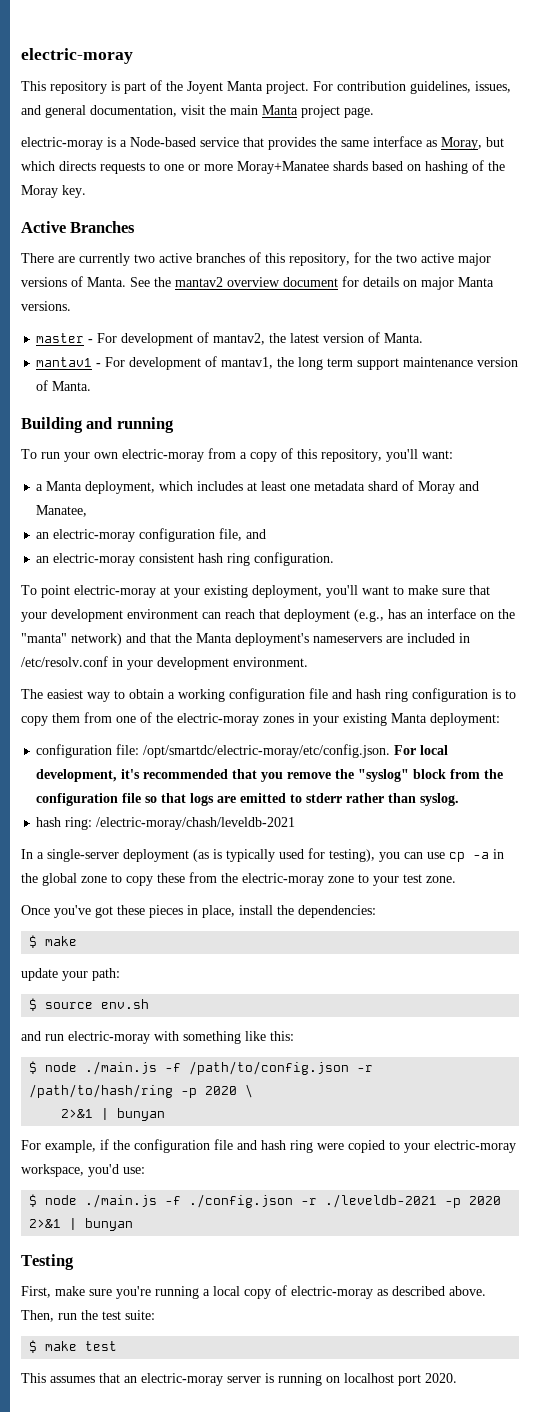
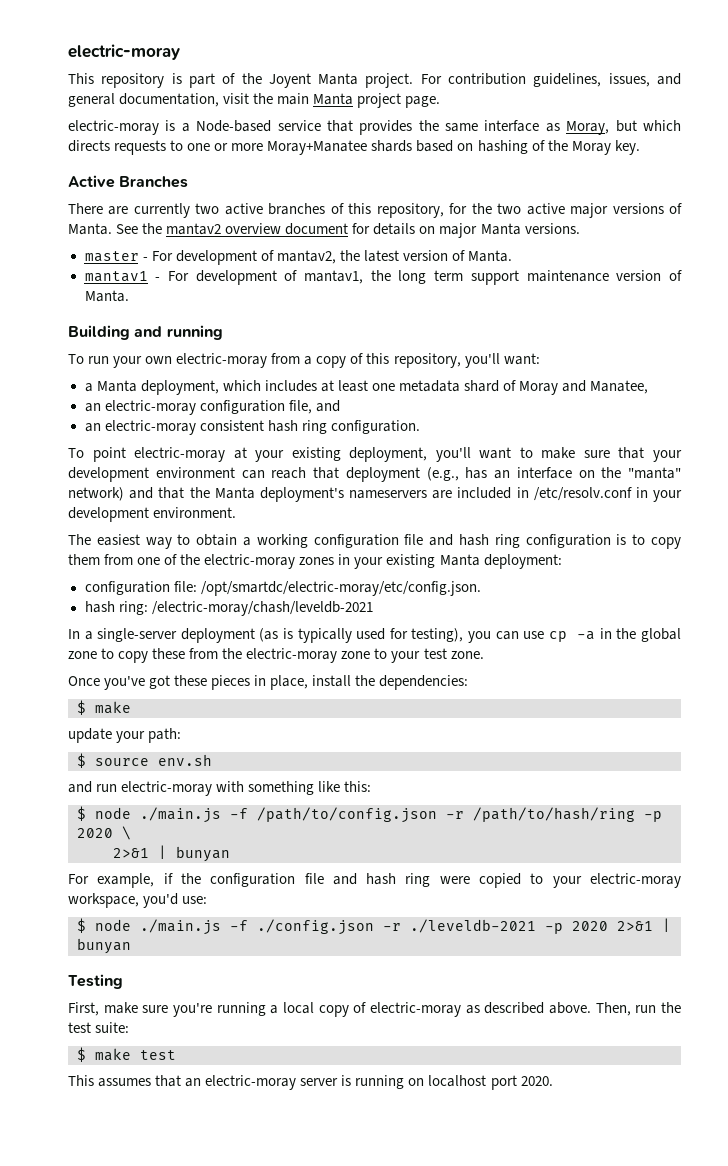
[394,745,449,755] [36,769,504,782] [36,793,460,806] For local development, it's recommended that you remove the "syslog" block from the configuration file so that logs are emitted to stderr rather than syslog. -> (481, 588) none

